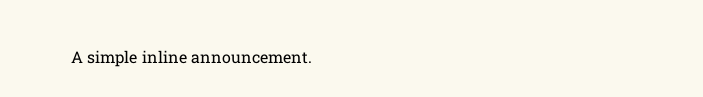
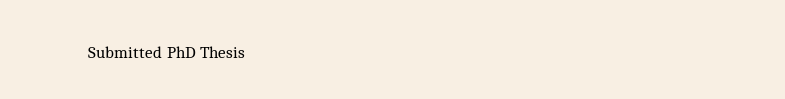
[71,50,312,67] A simple inline announcement. -> [88,46,246,58] Submitted PhD Thesis

